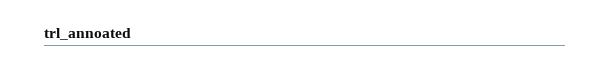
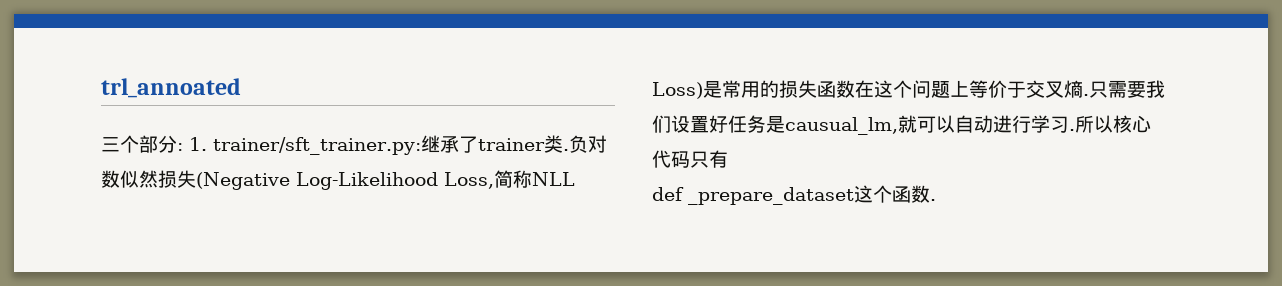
(131, 34) none -> [101,135,607,155] [101,170,575,190] [652,80,1165,99] [652,115,1151,135] [652,150,728,168] [652,185,936,205] // 三个部分: 1. trainer/sft_trainer.py:继承了trainer类.负对数似然损失(Negative Log-Likelihood Loss,简称NLL Loss)是常用的损失函数在这个问题上等价于交叉熵.只需要我们设置好任务是causual_lm,就可以自动进行学习.所以核心代码只有 // def _prepare_dataset这个函数.

